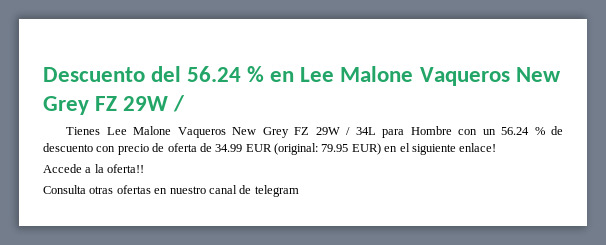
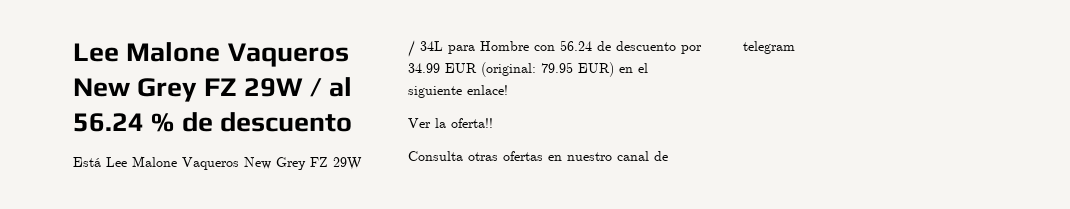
[43,66,561,86] [43,95,186,115] [66,127,101,135] Descuento del 56.24 % en Lee Malone Vaqueros New Grey FZ 29W / // Tienes -> [73,42,349,67] [73,77,353,102] [73,112,352,132] [73,157,101,167] Lee Malone Vaqueros New Grey FZ 29W / al 56.24 % de descuento // Está
[482,126,564,135] [43,143,212,155] un 56.24 % de descuento con precio de oferta de -> [560,40,702,54] 56.24 de descuento por
[43,164,92,173] Accede a -> [408,118,431,128] Ver

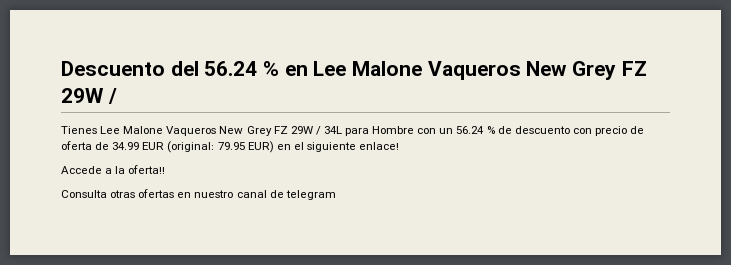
[73,42,349,67] [73,77,353,102] [73,112,352,132] [73,157,101,167] Lee Malone Vaqueros New Grey FZ 29W / al 56.24 % de descuento // Está -> [61,61,647,80] [61,88,117,104] [61,126,97,134] Descuento del 56.24 % en Lee Malone Vaqueros New Grey FZ 29W / // Tienes
[560,40,702,54] 56.24 de descuento por -> [439,126,645,136] [61,141,110,150] un 56.24 % de descuento con precio de oferta de
[408,118,431,128] Ver -> [61,166,113,174] Accede a

